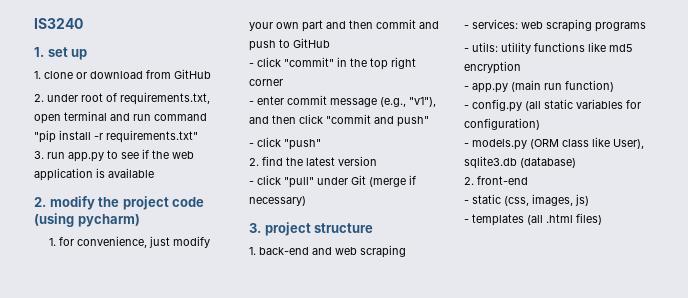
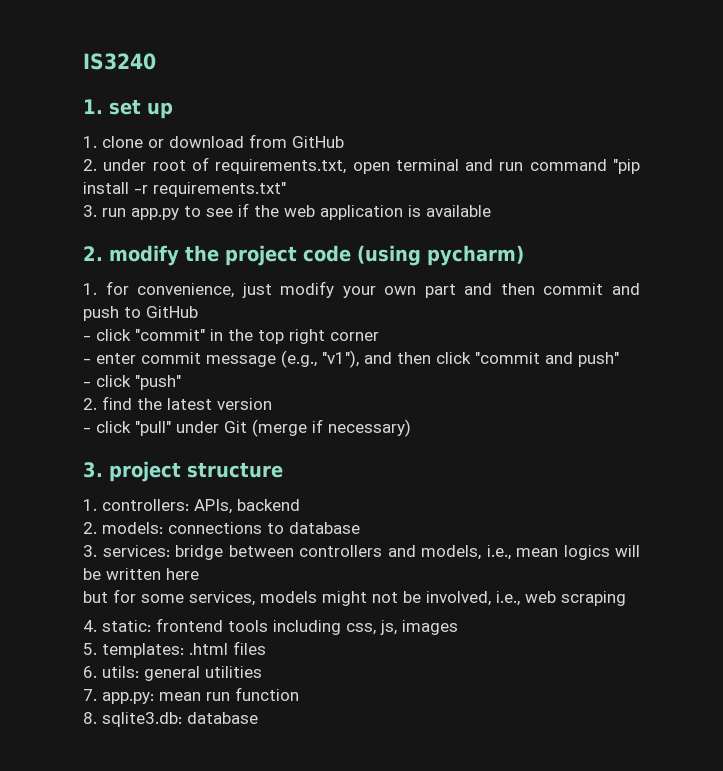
[259,245,406,258] [464,19,646,32] [464,42,633,54] [464,61,521,74] [464,80,614,93] [464,99,641,112] [464,118,540,130] [464,137,644,150] [464,156,576,169] [464,176,528,185] [464,194,589,206] [464,213,602,226] back-end and web scraping // - services: web scraping programs // - utils: utility functions like md5 encryption // - app.py (main run function) // - config.py (all static variables for configuration) // - models.py (ORM class like User), sqlite3.db (database) // 2. front-end // - static (css, images, js) // - templates (all .html files) -> [102,499,300,514] [83,522,360,534] [83,545,640,560] [83,568,199,580] [83,589,626,606] [83,618,458,635] [83,641,266,658] [83,666,262,681] [83,687,299,704] [83,712,258,727] controllers: APIs, backend // 2. models: connections to database // 3. services: bridge between controllers and models, i.e., mean logics will be written here // but for some services, models might not be involved, i.e., web scraping // 4. static: frontend tools including css, js, images // 5. templates: .html files // 6. utils: general utilities // 7. app.py: mean run function // 8. sqlite3.db: database

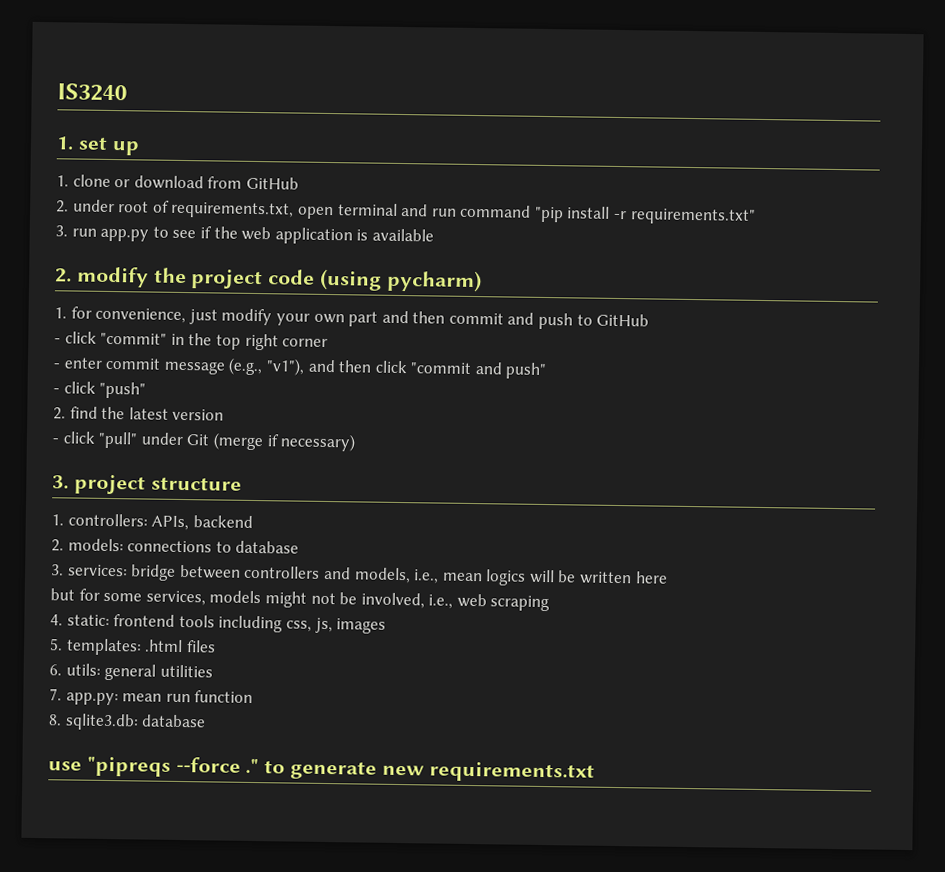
(258, 718) none -> [48,756,595,783] // use "pipreqs --force ." to generate new requirements.txt

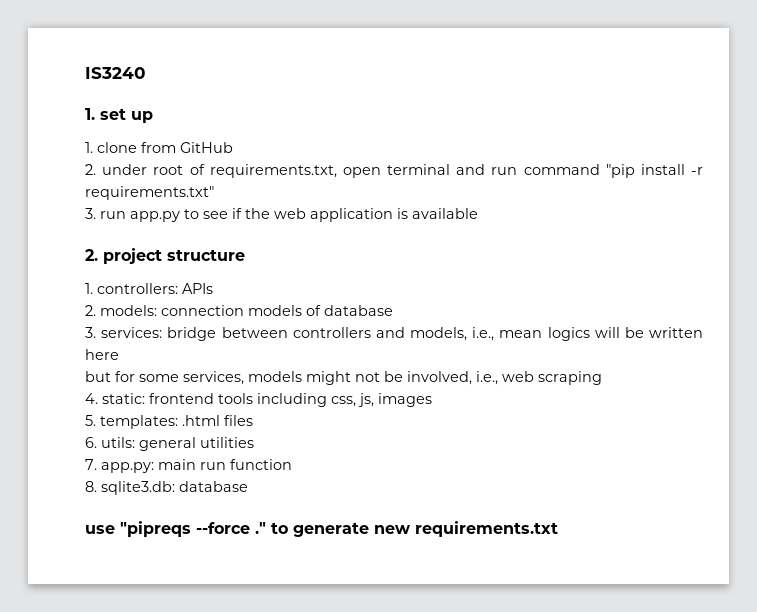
[114,175,204,190] or download -> (137, 147) none
[76,266,482,293] [54,306,650,330] [54,331,329,351] [53,357,548,380] [53,381,147,399] [53,406,225,421] [52,431,357,452] [52,475,69,490] modify the project code (using pycharm) // 1. for convenience, just modify your own part and then commit and push to GitHub // - click "commit" in the top right corner // - enter commit message (e.g., "v1"), and then click "commit and push" // - click "push" // 2. find the latest version // - click "pull" under Git (merge if necessary) // 3. -> (98, 255) none
[151,515,253,531] APIs, backend -> [182,283,213,294] APIs
[127,540,232,553] connections to -> [161,305,321,316] connection models of
[122,693,163,702] mean -> [158,459,196,470] main

